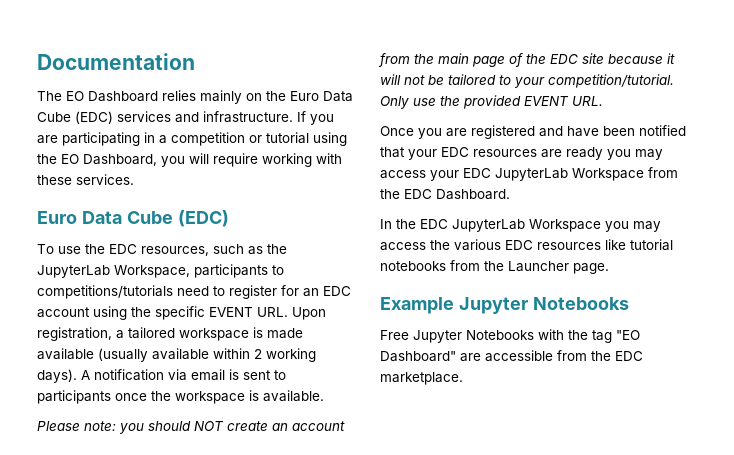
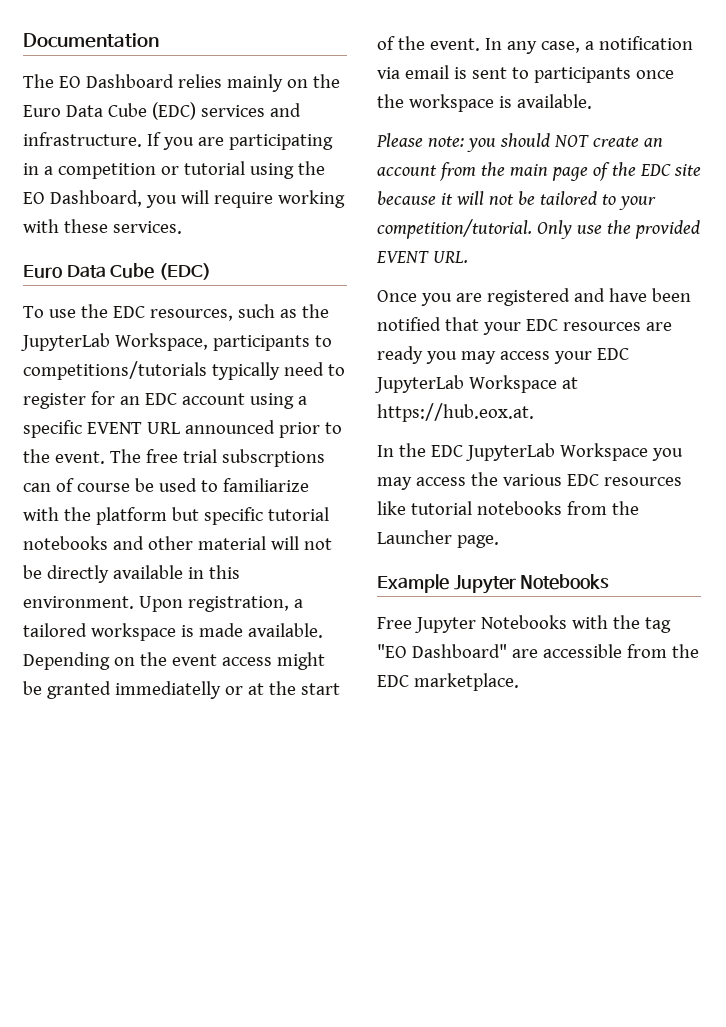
(173, 292) none -> [211,362,280,380] typically
[131,307,151,317] the -> [297,396,307,405] a
[257,307,288,317] URL. -> [146,420,342,438] [23,449,325,467] [23,478,309,492] [23,507,329,525] [23,536,332,550] [23,565,240,583] [23,596,134,609] URL announced prior to the event. The free trial subscrptions can of course be used to familiarize with the platform but specific tutorial notebooks and other material will not be directly available in this environment.
[37,348,316,362] [37,369,90,383] available (usually available within 2 working days). A -> [247,623,323,638] [23,652,325,670] [23,681,340,699] [377,36,594,54] available. Depending on the event access might be granted immediatelly or at the start of the event. In any case, a
[648,167,678,178] [380,189,510,200] from the EDC Dashboard. -> [561,377,578,389] [377,403,534,422] at https://hub.eox.at.

